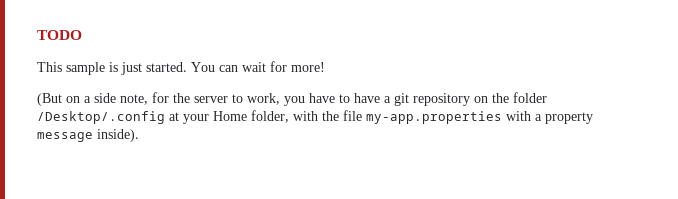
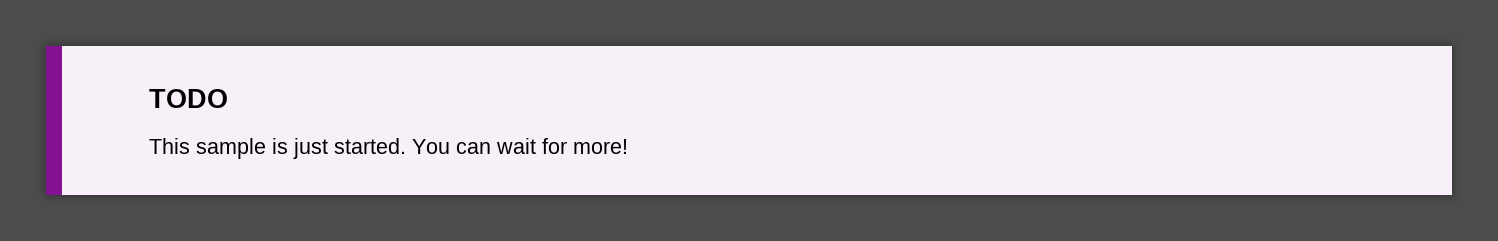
[37,92,547,106] [37,110,593,124] [37,129,139,142] // (But on a side note, for the server to work, you have to have a git repository on the folder /Desktop/.config at your Home folder, with the file my-app.properties with a property message inside). -> (628, 146) none

